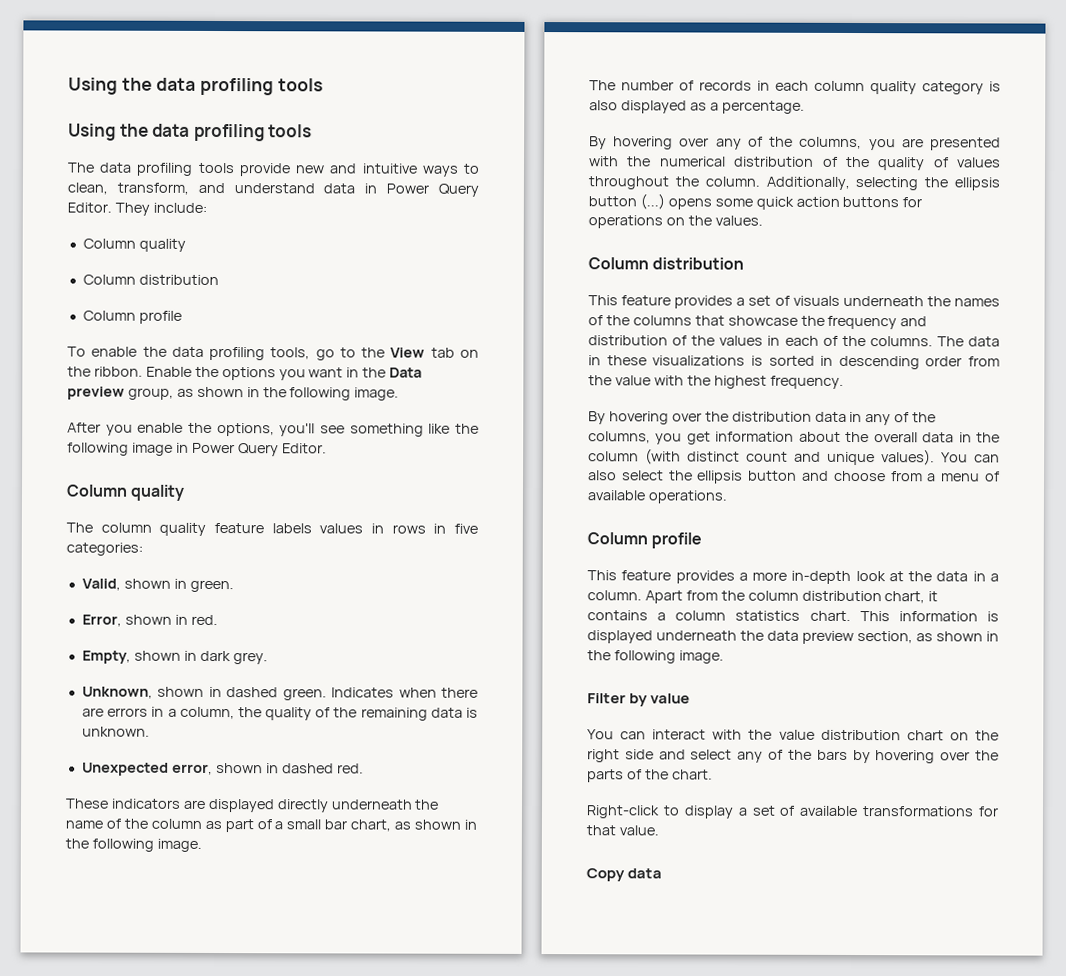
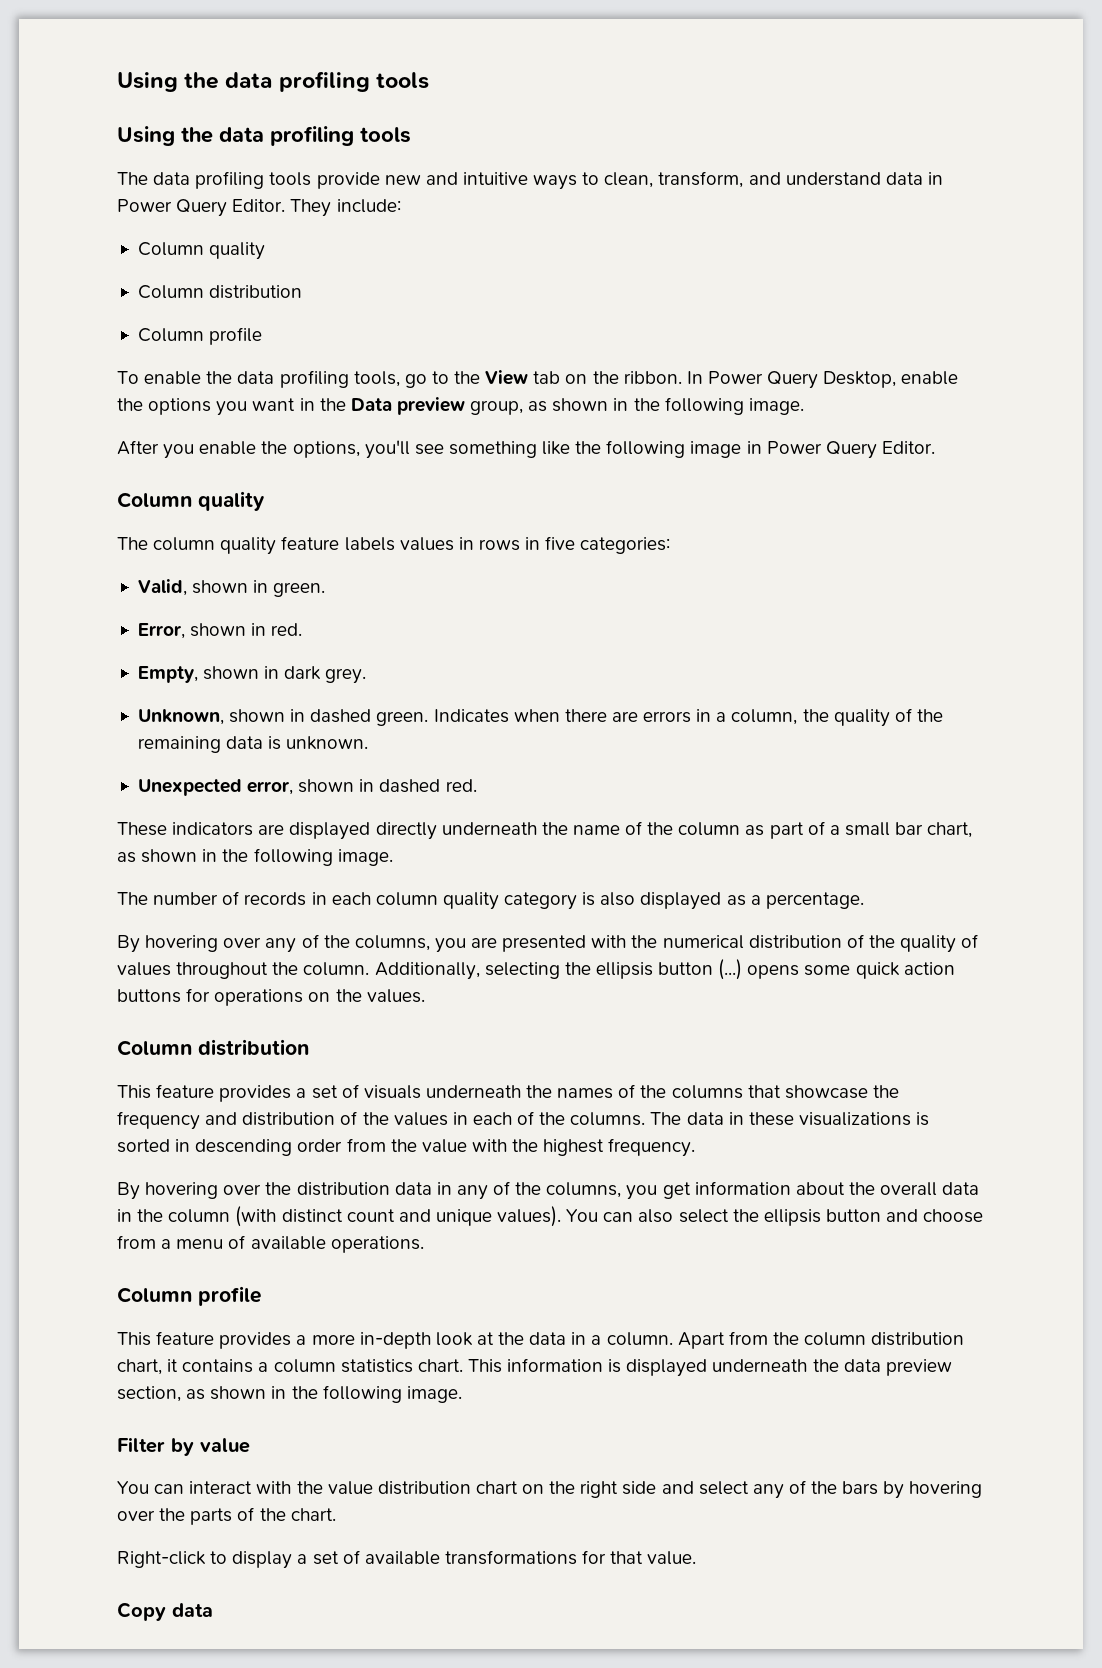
[145,366,192,377] Enable -> [686,371,959,389] In Power Query Desktop, enable

